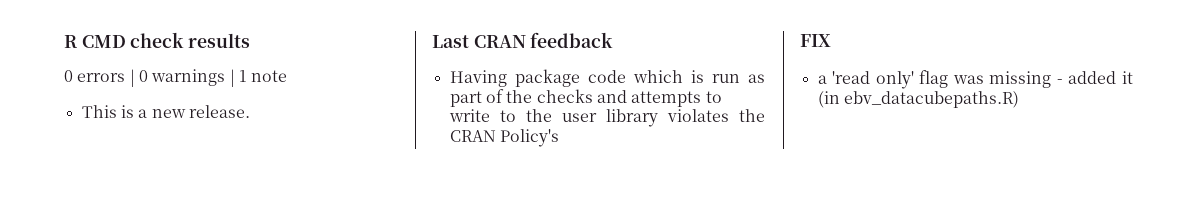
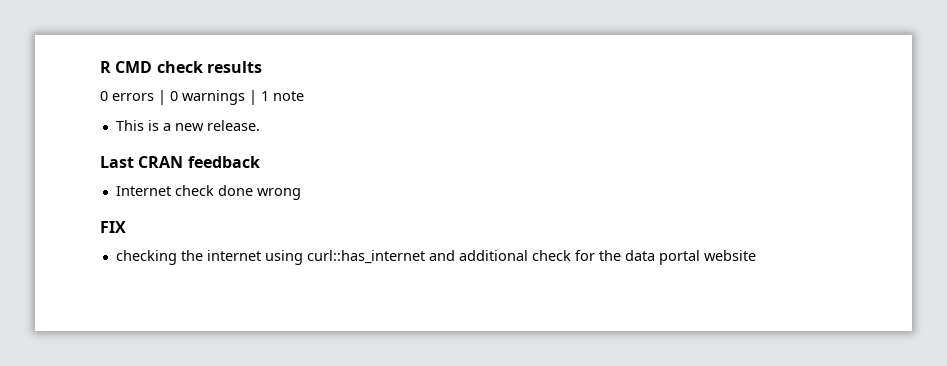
[449,69,765,87] [449,89,722,107] [448,109,765,127] [449,129,559,147] [800,34,831,47] [817,70,1133,89] [817,91,1019,108] Having package code which is run as part of the checks and attempts to write to the user library violates the CRAN Policy's // FIX // a 'read only' flag was missing - added it (in ebv_datacubepaths.R) -> [115,185,301,200] [100,221,126,233] [115,250,756,265] Internet check done wrong // FIX // checking the internet using curl::has_internet and additional check for the data portal website

